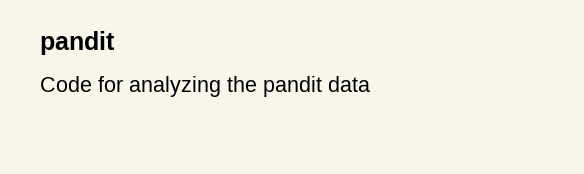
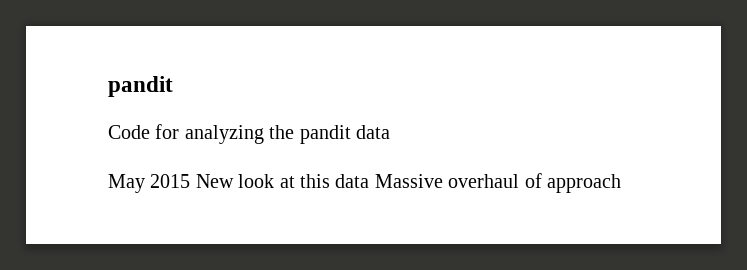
(370, 84) none -> [108,173,621,193] // May 2015 New look at this data Massive overhaul of approach

